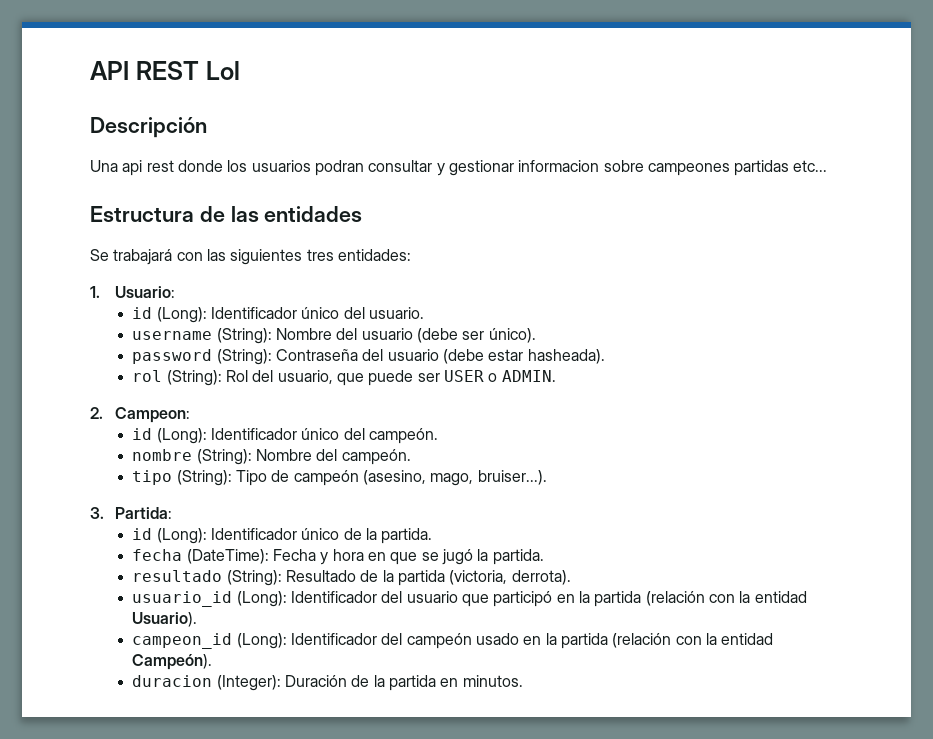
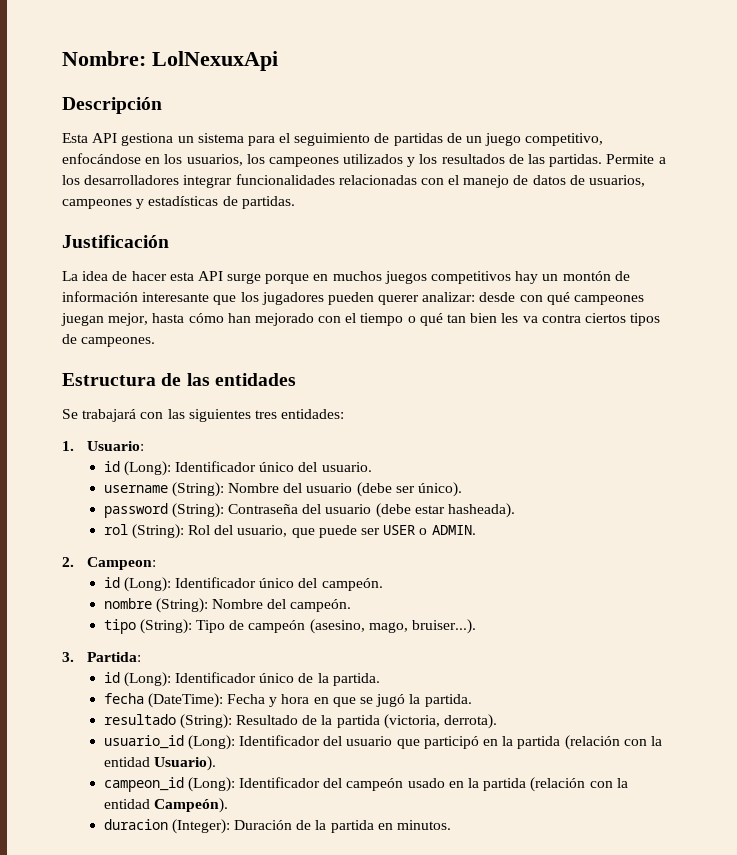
[90,61,240,80] [90,117,207,138] [90,160,828,176] API REST Lol // Descripción // Una api rest donde los usuarios podran consultar y gestionar informacion sobre campeones partidas etc... -> [62,51,278,71] [62,97,162,114] [62,133,604,146] [62,153,666,167] [62,174,646,188] [62,196,295,209] [62,235,169,248] [62,271,630,284] [62,291,645,305] [61,313,661,326] [62,334,156,347] Nombre: LolNexuxApi // Descripción // Esta API gestiona un sistema para el seguimiento de partidas de un juego competitivo, enfocándose en los usuarios, los campeones utilizados y los resultados de las partidas. Permite a los desarrolladores integrar funcionalidades relacionadas con el manejo de datos de usuarios, campeones y estadísticas de partidas. // Justificación // La idea de hacer esta API surge porque en muchos juegos competitivos hay un montón de información interesante que los jugadores pueden querer analizar: desde con qué campeones juegan mejor, hasta cómo han mejorado con el tiempo o qué tan bien les va contra ciertos tipos de campeones.

